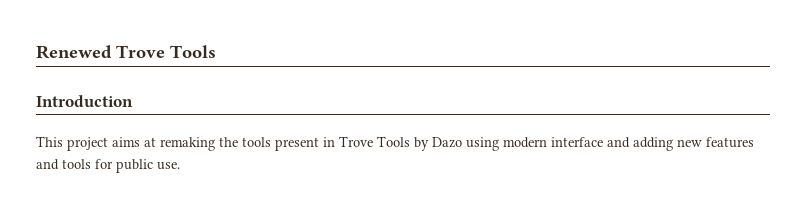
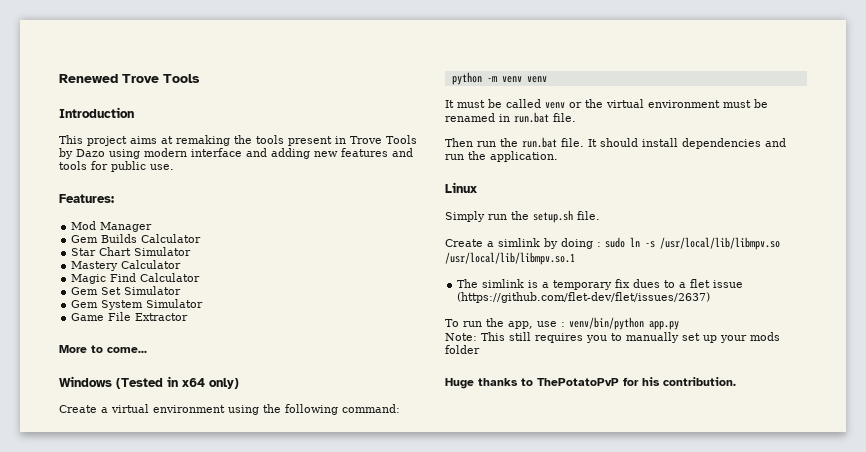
(180, 166) none -> [59,194,114,203] [71,221,153,232] [71,234,202,243] [71,247,192,256] [71,260,182,271] [71,273,201,284] [71,286,182,295] [71,299,204,310] [71,312,189,321] [59,345,147,353] [59,376,239,389] [59,404,400,415] [451,72,547,85] [445,99,768,109] [445,112,576,123] [445,137,786,149] [445,151,558,162] [445,182,477,193] [445,210,600,223] [445,237,780,250] [445,252,575,265] [457,279,744,290] [457,292,711,303] [445,317,679,330] [445,332,780,343] [445,345,480,354] [445,377,736,389] // Features: // Mod Manager // Gem Builds Calculator // Star Chart Simulator // Mastery Calculator // Magic Find Calculator // Gem Set Simulator // Gem System Simulator // Game File Extractor // More to come... // Windows (Tested in x64 only) // Create a virtual environment using the following command: // python -m venv venv // It must be called venv or the virtual environment must be renamed in run.bat file. // Then run the run.bat file. It should install dependencies and run the application. // Linux // Simply run the setup.sh file. // Create a simlink by doing : sudo ln -s /usr/local/lib/libmpv.so /usr/local/lib/libmpv.so.1 // The simlink is a temporary fix dues to a flet issue (https://github.com/flet-dev/flet/issues/2637) // To run the app, use : venv/bin/python app.py // Note: This still requires you to manually set up your mods folder // Huge thanks to ThePotatoPvP for his contribution.

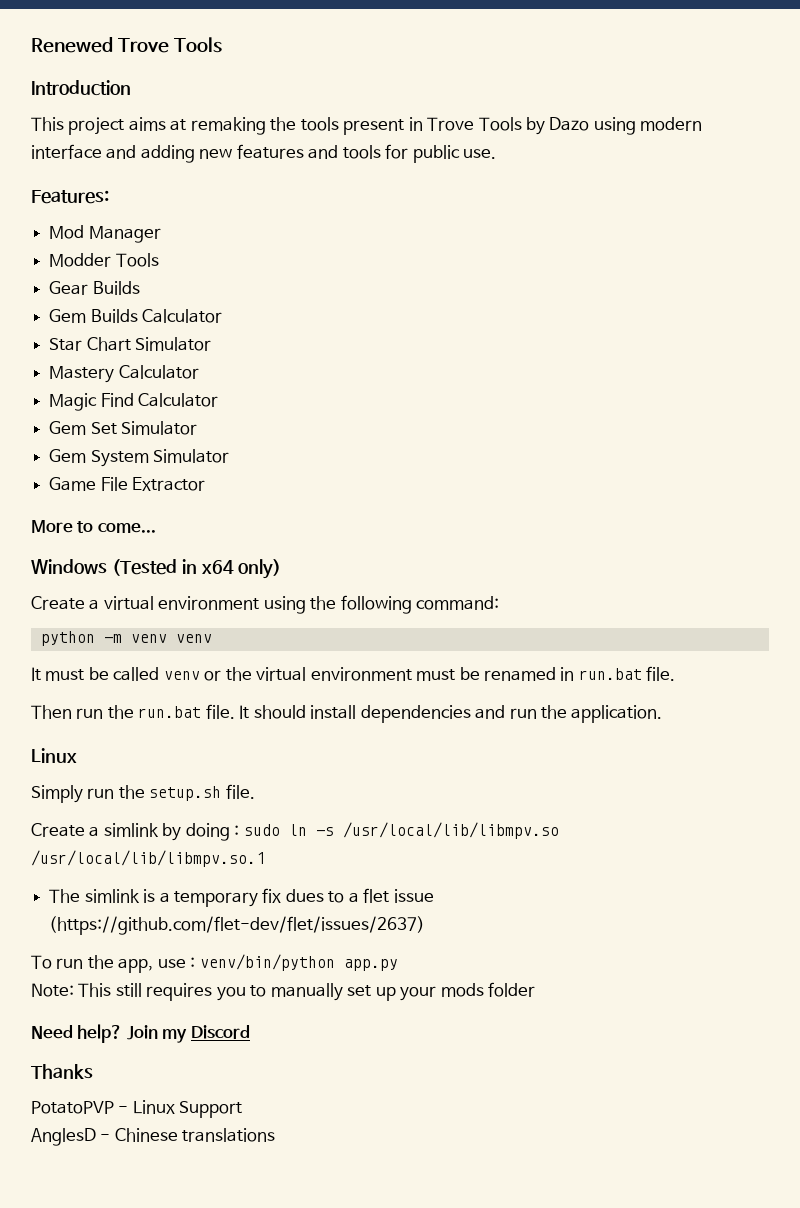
(153, 227) none -> [49,253,159,267] [49,281,140,295] // Modder Tools // Gear Builds
[445,377,736,389] Huge thanks to ThePotatoPvP for his contribution. -> [31,1024,250,1043] [31,1064,93,1079] [31,1100,243,1118] [31,1128,276,1146] Need help? Join my Discord // Thanks // PotatoPVP - Linux Support // AnglesD - Chinese translations

